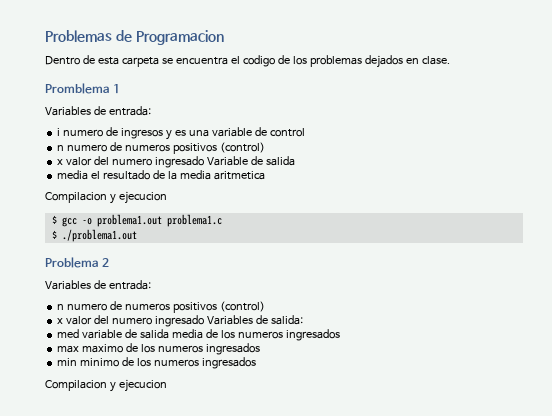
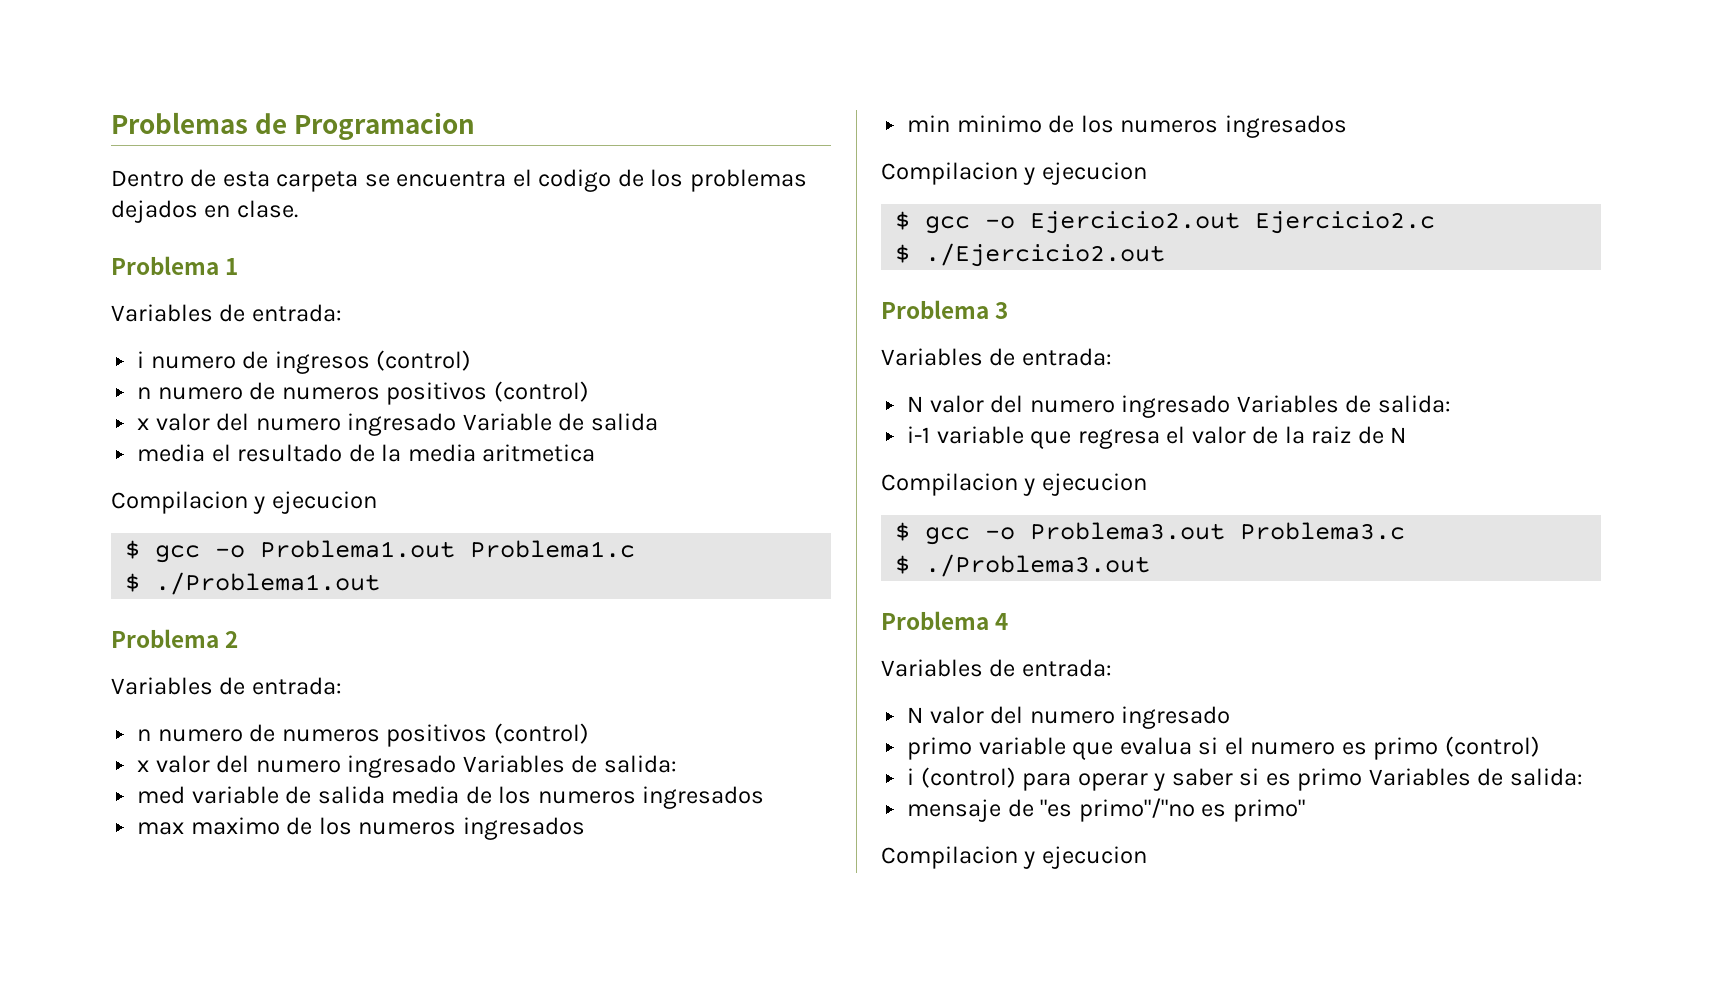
[45,83,110,94] Promblema -> [111,256,219,275] Problema
[165,127,305,140] y es una variable de control -> [376,350,472,371] (control)
[96,214,222,227] [51,229,137,242] problema1.out problema1.c // $ ./problema1.out -> [260,540,636,558] [125,572,381,595] Problema1.out Problema1.c // $ ./Problema1.out
(167, 385) none -> [895,211,1436,234] [895,243,1166,267] [881,300,1009,319] [881,348,1112,366] [907,395,1451,418] [907,426,1407,449] [881,473,1147,496] [895,522,1406,545] [895,554,1151,577] [881,611,1009,630] [881,659,1112,677] [907,706,1231,729] [907,736,1540,760] [907,767,1583,791] [907,798,1305,822] [881,846,1147,869] // $ gcc -o Ejercicio2.out Ejercicio2.c // $ ./Ejercicio2.out // Problema 3 // Variables de entrada: // N valor del numero ingresado Variables de salida: // i-1 variable que regresa el valor de la raiz de N // Compilacion y ejecucion // $ gcc -o Problema3.out Problema3.c // $ ./Problema3.out // Problema 4 // Variables de entrada: // N valor del numero ingresado // primo variable que evalua si el numero es primo (control) // i (control) para operar y saber si es primo Variables de salida: // mensaje de "es primo"/"no es primo" // Compilacion y ejecucion

